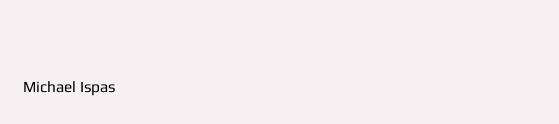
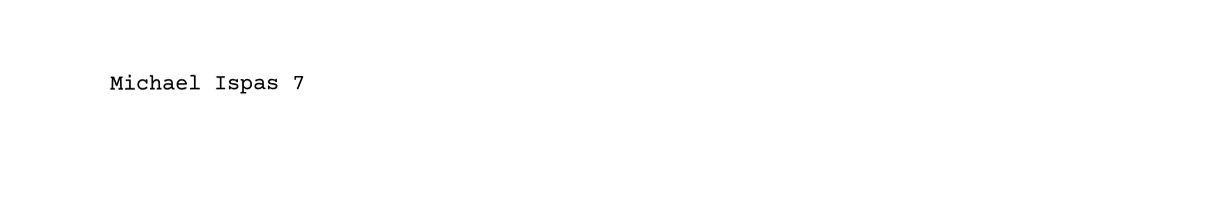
(116, 88) none -> [291,74,305,91] 7

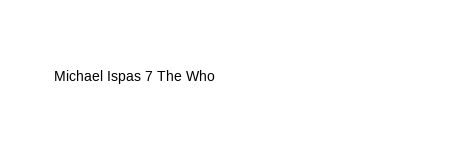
(305, 82) none -> [157,70,215,81] The Who

